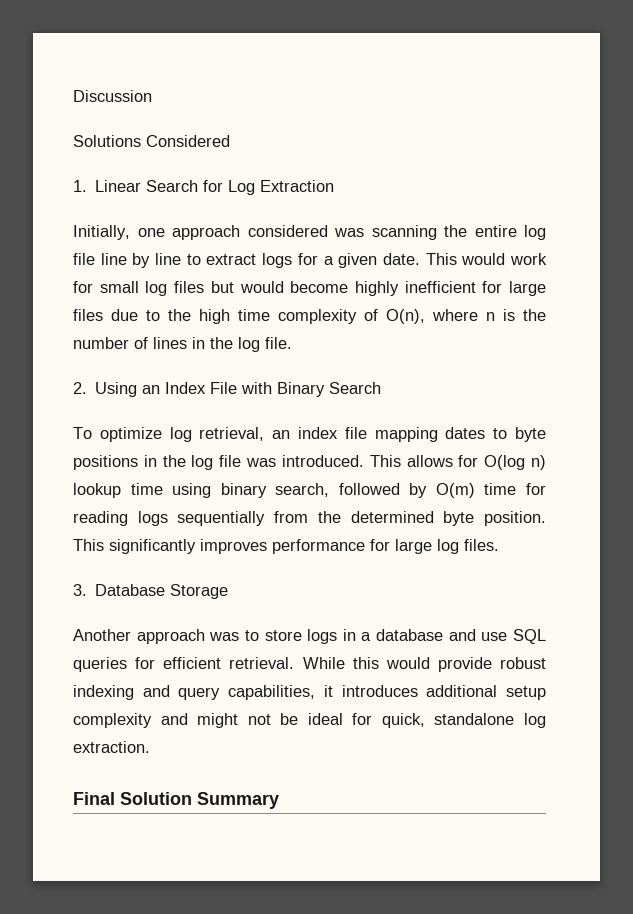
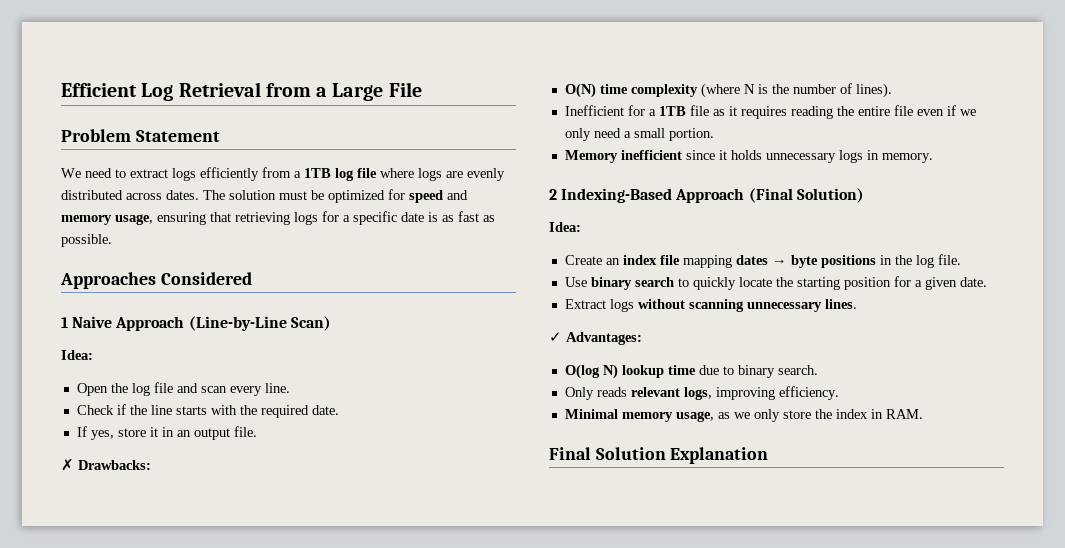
[73,90,152,102] [73,135,230,147] [73,180,335,195] [73,225,546,240] [73,253,547,268] [73,281,546,296] [73,309,546,324] [73,337,292,352] [73,382,382,397] [73,427,546,442] [73,455,546,470] [73,483,546,498] [73,511,546,526] [73,539,499,554] [73,584,229,599] [73,629,546,644] [73,657,546,672] [73,685,546,700] [73,713,546,728] [73,741,150,753] Discussion // Solutions Considered // 1. Linear Search for Log Extraction // Initially, one approach considered was scanning the entire log file line by line to extract logs for a given date. This would work for small log files but would become highly inefficient for large files due to the high time complexity of O(n), where n is the number of lines in the log file. // 2. Using an Index File with Binary Search // To optimize log retrieval, an index file mapping dates to byte positions in the log file was introduced. This allows for O(log n) lookup time using binary search, followed by O(m) time for reading logs sequentially from the determined byte position. This significantly improves performance for large log files. // 3. Database Storage // Another approach was to store logs in a database and use SQL queries for efficient retrieval. While this would provide robust indexing and query capabilities, it introduces additional setup complexity and might not be ideal for quick, standalone log extraction. -> [61,82,422,101] [61,129,220,142] [61,167,505,181] [61,189,468,203] [61,211,495,225] [61,234,112,247] [60,272,252,289] [61,316,331,331] [61,350,93,360] [76,382,290,396] [76,404,339,418] [76,426,257,440] [61,459,151,471] [564,83,892,98] [564,105,976,119] [564,128,714,141] [564,150,933,163] [549,188,864,203] [549,222,581,232] [564,254,961,268] [564,276,987,290] [564,299,857,312] [549,332,642,345] [564,364,818,379] [564,386,839,400] [564,409,923,422] Efficient Log Retrieval from a Large File // Problem Statement // We need to extract logs efficiently from a 1TB log file where logs are evenly distributed across dates. The solution must be optimized for speed and memory usage, ensuring that retrieving logs for a specific date is as fast as possible. // Approaches Considered // 1 Naive Approach (Line-by-Line Scan) // Idea: // Open the log file and scan every line. // Check if the line starts with the required date. // If yes, store it in an output file. // ✗ Drawbacks: // O(N) time complexity (where N is the number of lines). // Inefficient for a 1TB file as it requires reading the entire file even if we only need a small portion. // Memory inefficient since it holds unnecessary logs in memory. // 2 Indexing-Based Approach (Final Solution) // Idea: // Create an index file mapping dates → byte positions in the log file. // Use binary search to quickly locate the starting position for a given date. // Extract logs without scanning unnecessary lines. // ✓ Advantages: // O(log N) lookup time due to binary search. // Only reads relevant logs, improving efficiency. // Minimal memory usage, as we only store the index in RAM.
[197,792,279,809] Summary -> [670,447,769,464] Explanation

